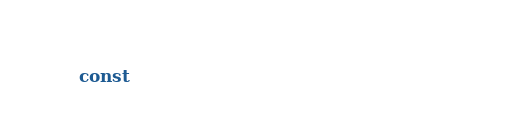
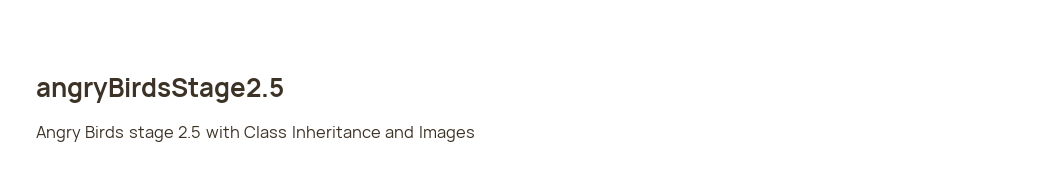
[79,70,130,82] const -> [36,78,284,103] [36,126,475,142] angryBirdsStage2.5 // Angry Birds stage 2.5 with Class Inheritance and Images

